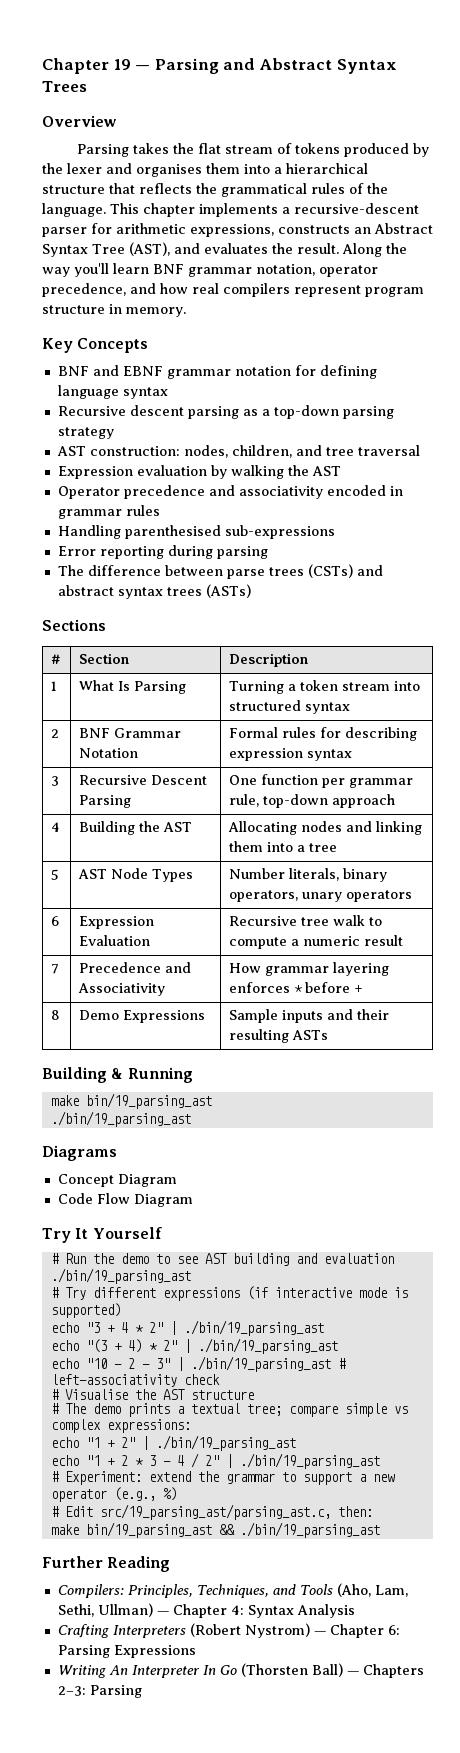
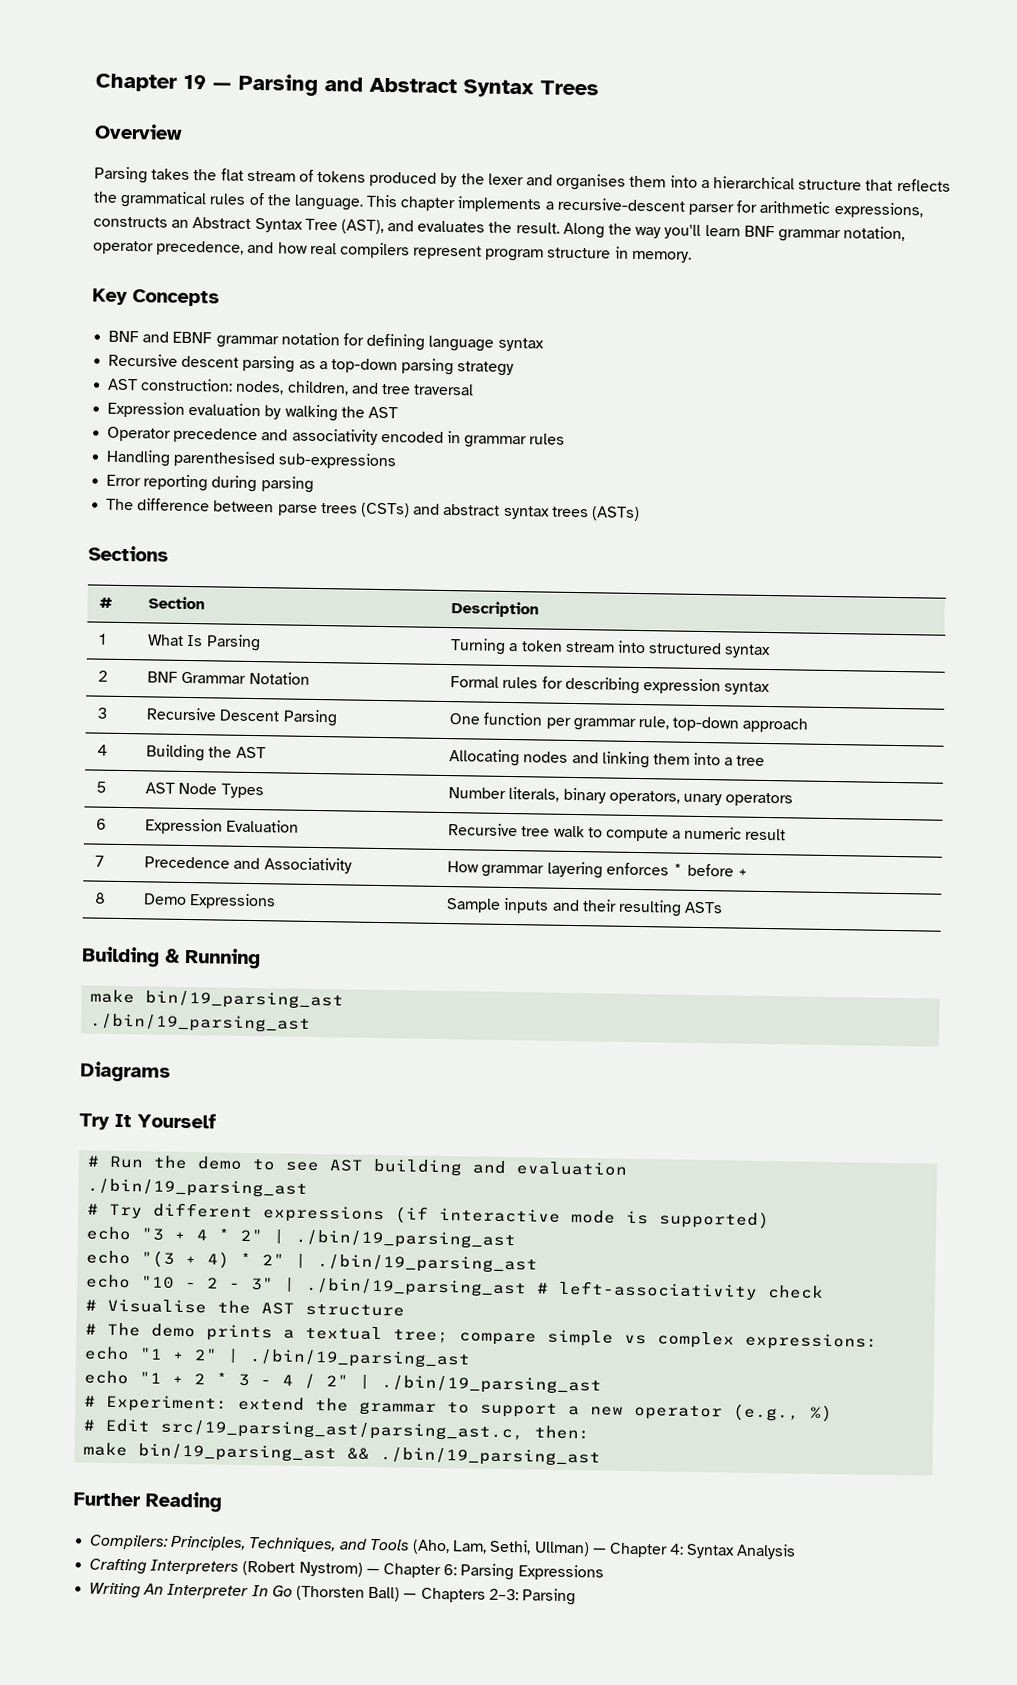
[57,1174,177,1187] [57,1193,193,1207] // Concept Diagram // Code Flow Diagram -> (171, 1072) none

